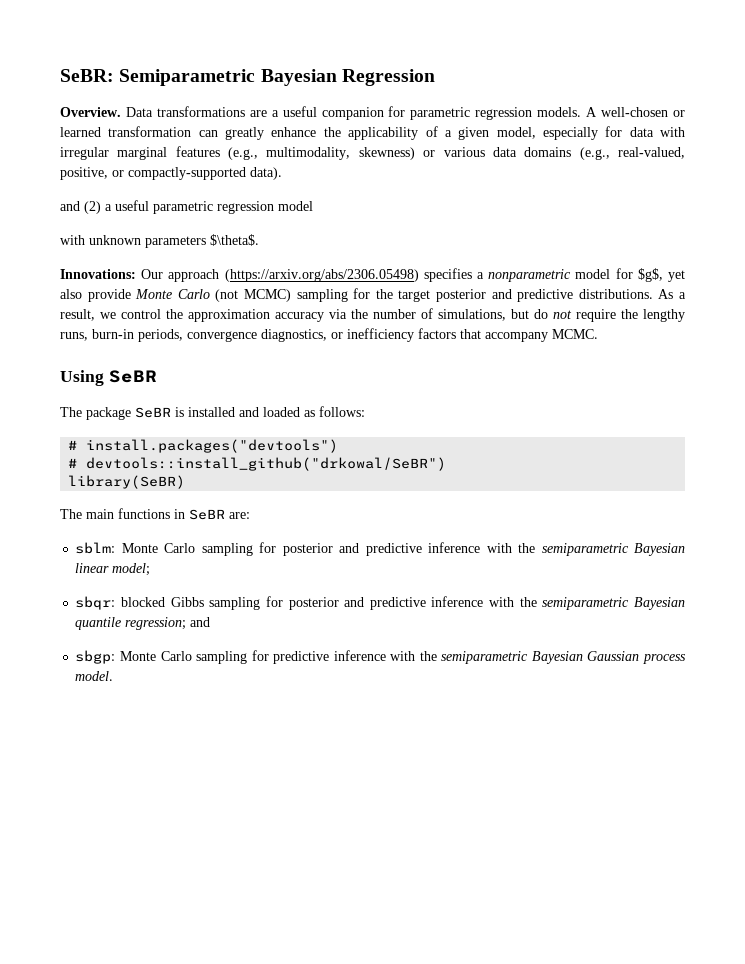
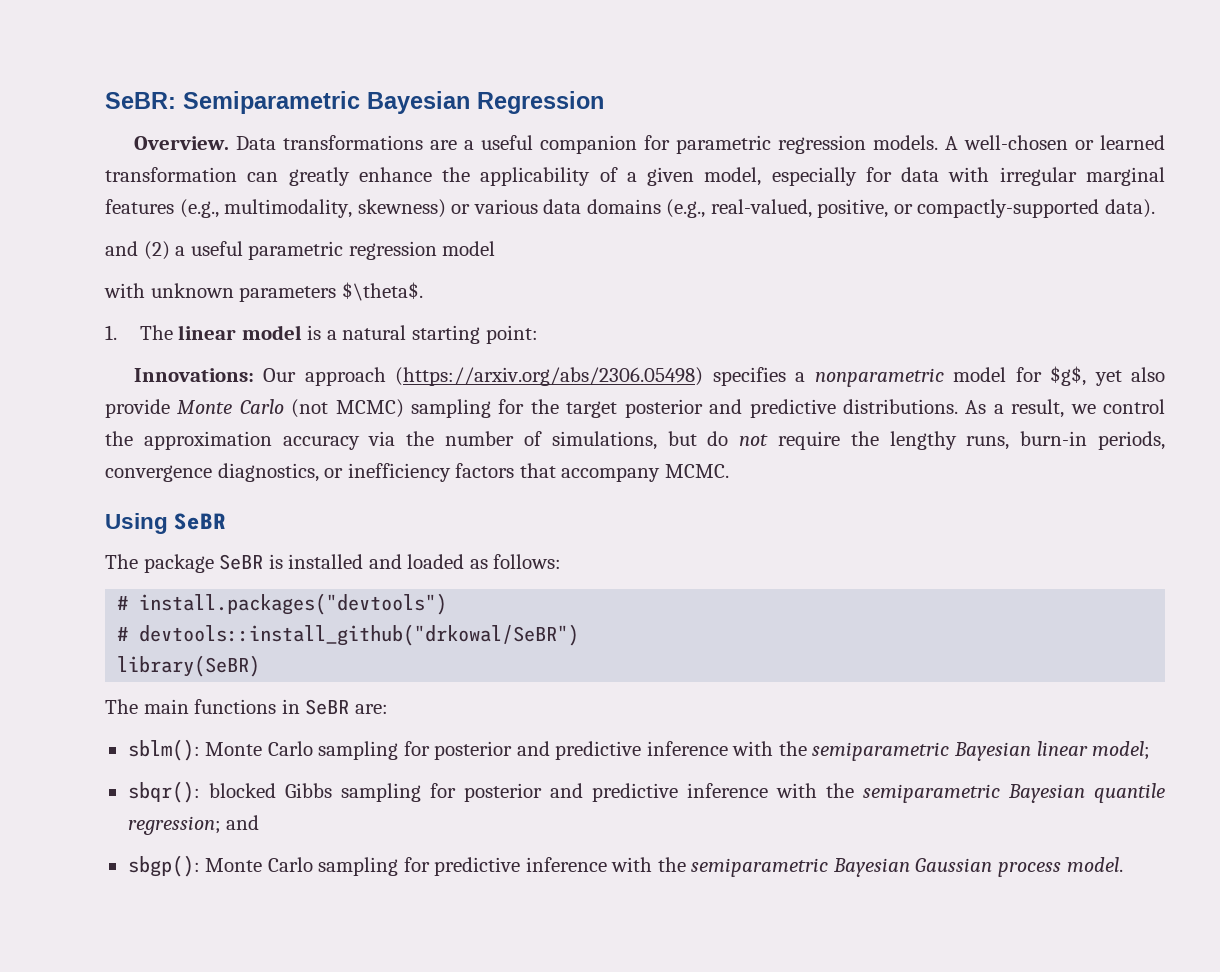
(259, 240) none -> [105,325,538,344] // 1. The linear model is a natural starting point:
[75,542,116,554] sblm: -> [127,739,200,761] sblm():
[75,596,116,610] sbqr: -> [127,781,200,803] sbqr():
[75,650,116,664] sbgp: -> [127,855,200,877] sbgp():

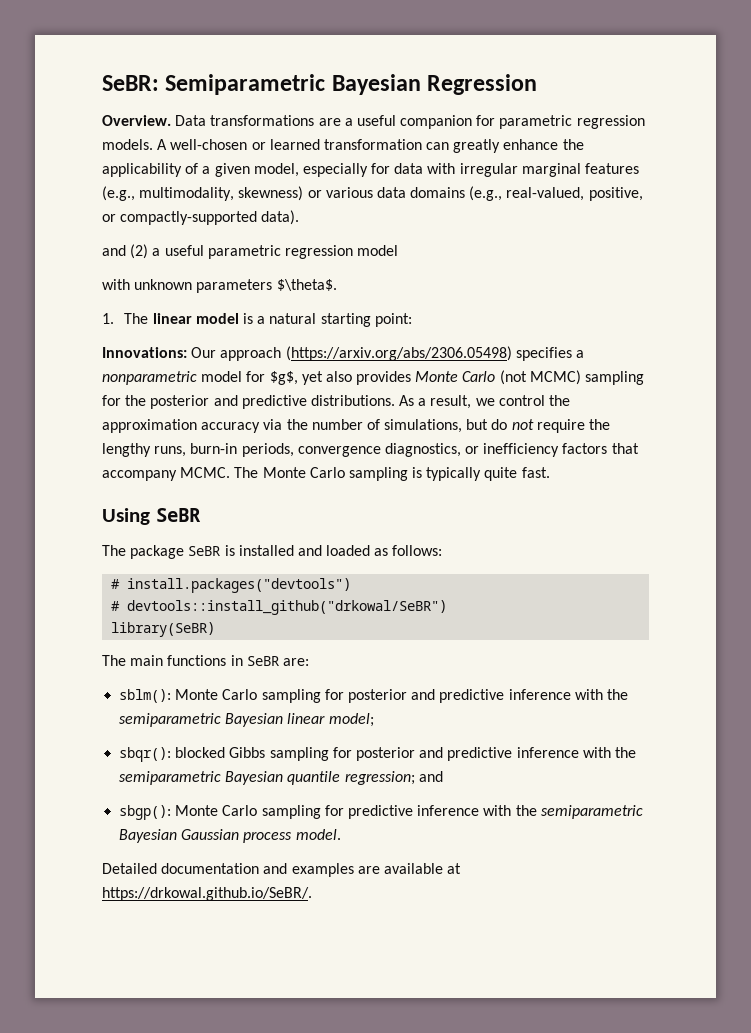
[105,399,170,418] provide -> [356,371,412,385] provides
[566,401,618,418] target -> (147, 400) none
(729, 471) none -> [234,467,550,481] The Monte Carlo sampling is typically quite fast.
(1123, 864) none -> [102,863,462,877] [102,887,312,901] // Detailed documentation and examples are available at https://drkowal.github.io/SeBR/.

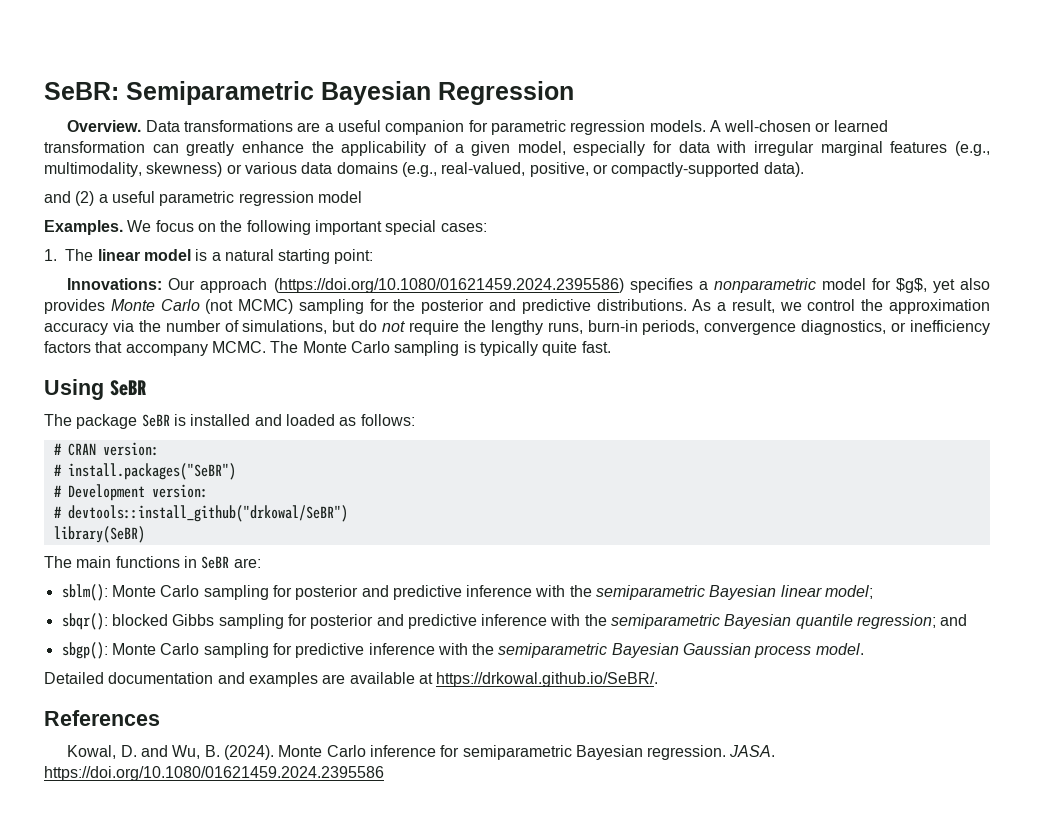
[102,279,337,293] with unknown parameters $\theta$. -> [44,220,487,235] Examples. We focus on the following important special cases:
[285,346,512,361] (https://arxiv.org/abs/2306.05498) -> [273,278,624,293] (https://doi.org/10.1080/01621459.2024.2395586)
[127,578,352,593] install.packages("devtools") -> [67,442,159,456] [53,463,236,480] [53,484,208,501] CRAN version: // # install.packages("SeBR") // # Development version:
(312, 894) none -> [44,710,160,726] [67,745,776,760] [44,766,384,781] // References // Kowal, D. and Wu, B. (2024). Monte Carlo inference for semiparametric Bayesian regression. JASA. https://doi.org/10.1080/01621459.2024.2395586

